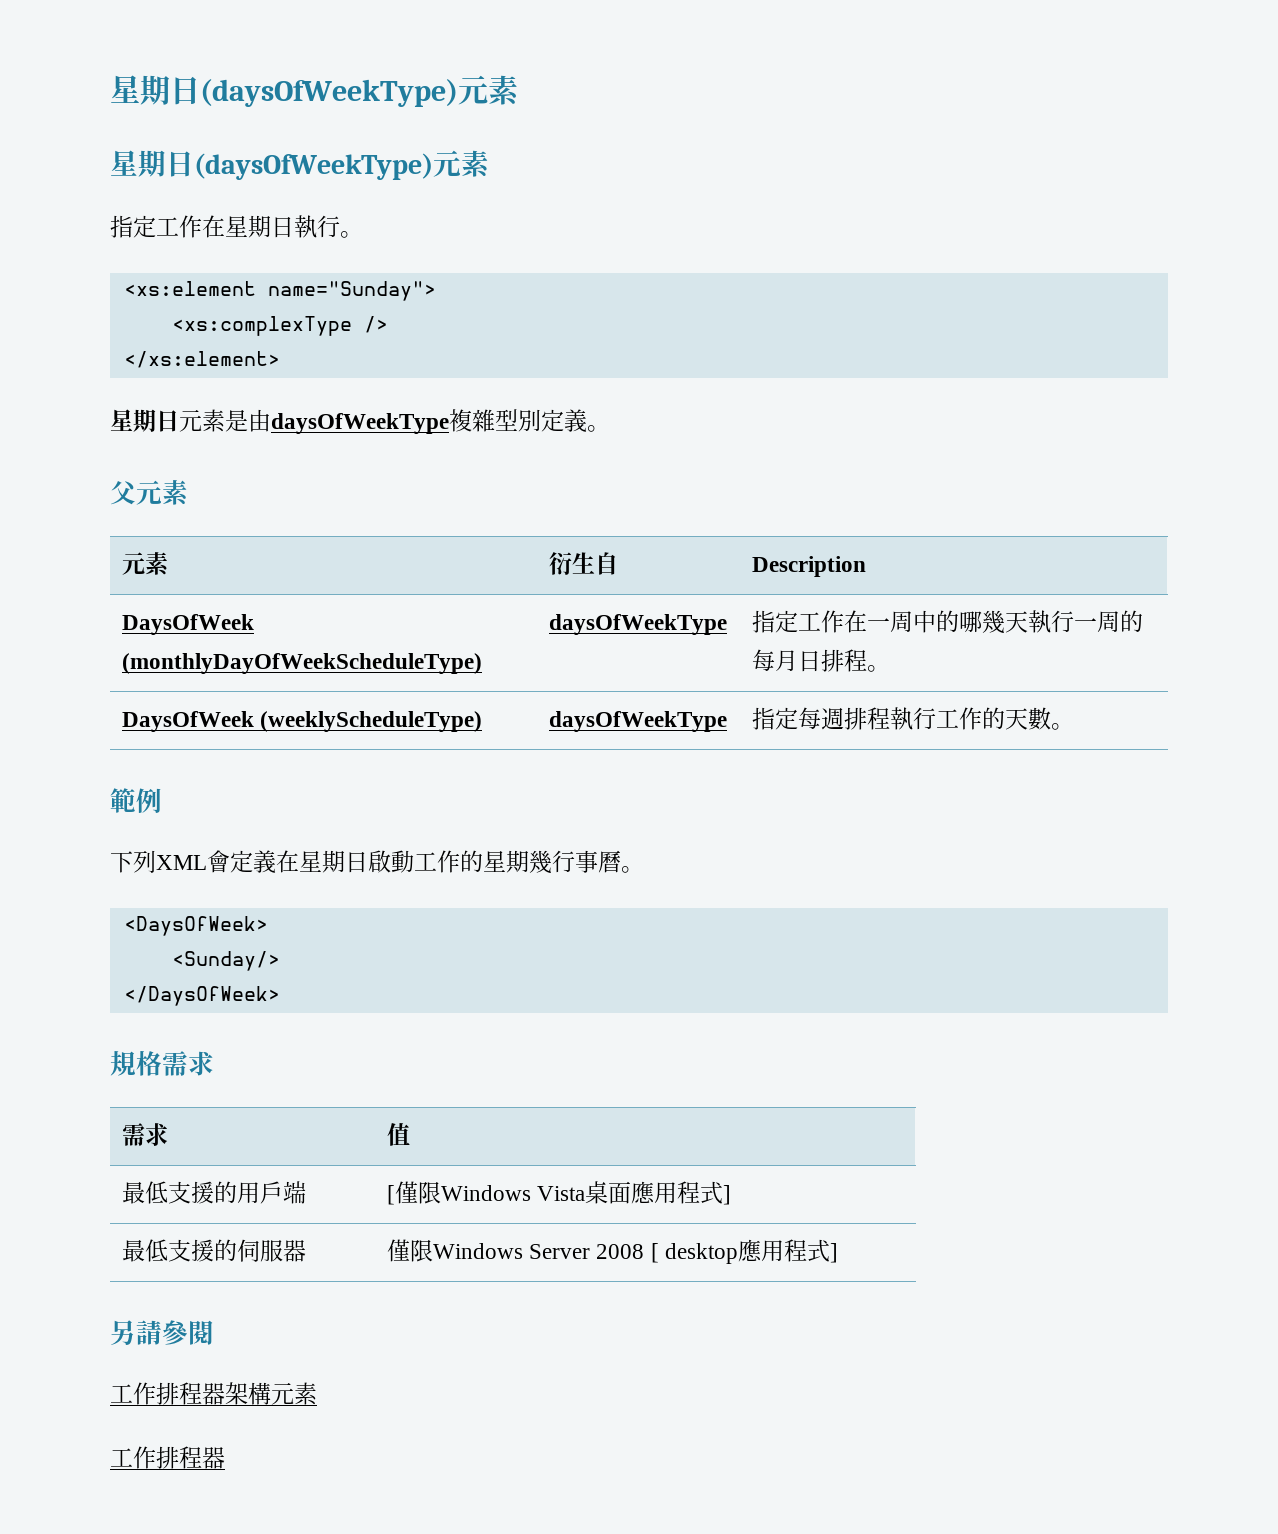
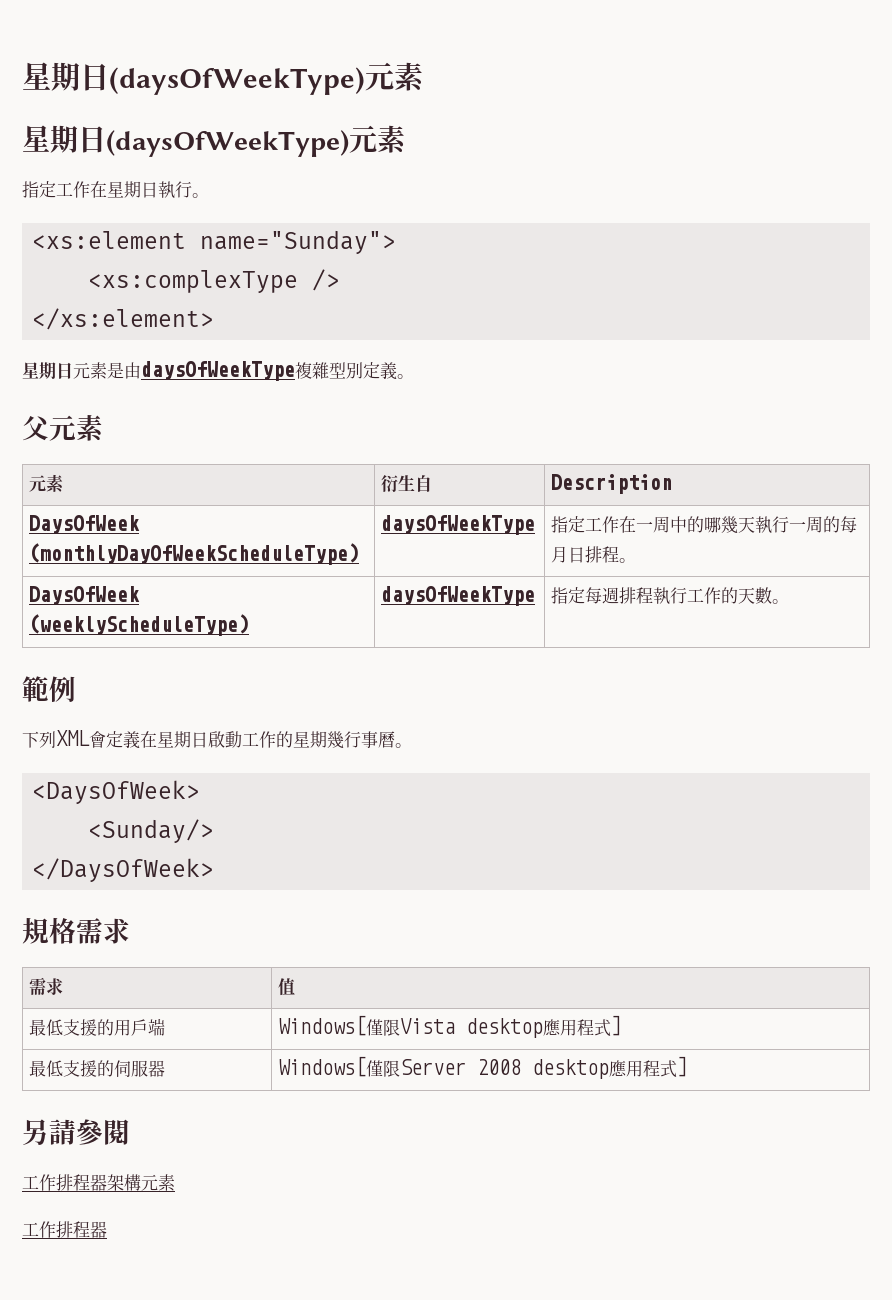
[387,1181,632,1205] [僅限Windows Vista桌面 -> [278,1015,544,1038] Windows[僅限Vista desktop
[387,1239,524,1262] 僅限Windows -> [278,1056,401,1077] Windows[僅限
[650,1243,659,1263] [ -> (522, 1067) none

